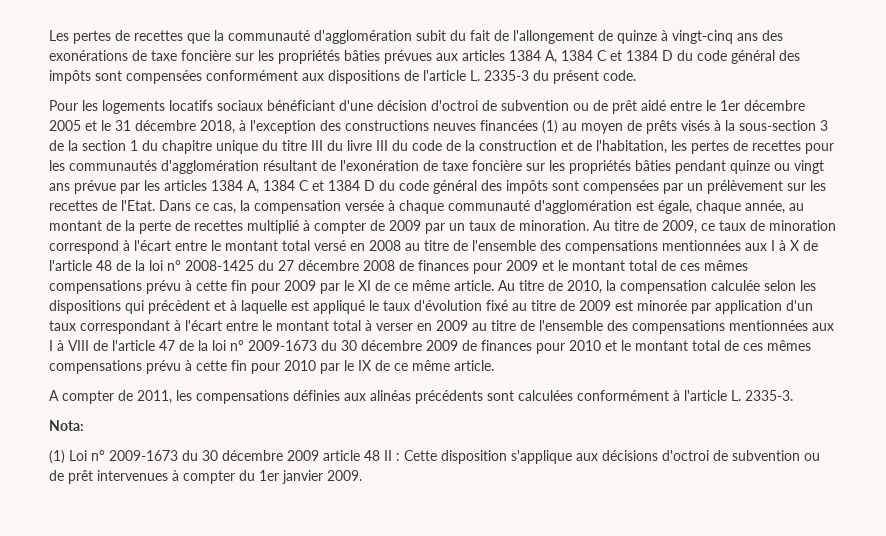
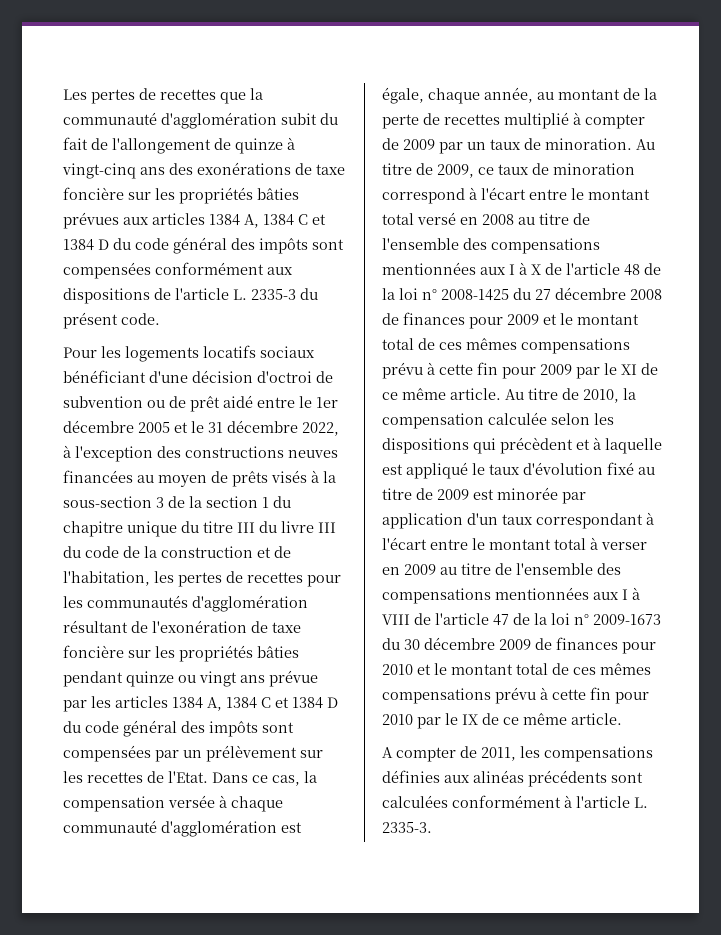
[200,120,235,134] 2018, -> [302,422,339,436] 2022,
[542,120,558,134] (1) -> (133, 476) none
[49,420,84,431] [49,450,820,464] [49,470,362,484] // Nota: // (1) Loi n° 2009-1673 du 30 décembre 2009 article 48 II : Cette disposition s'applique aux décisions d'octroi de subvention ou de prêt intervenues à compter du 1er janvier 2009. -> (432, 827) none

